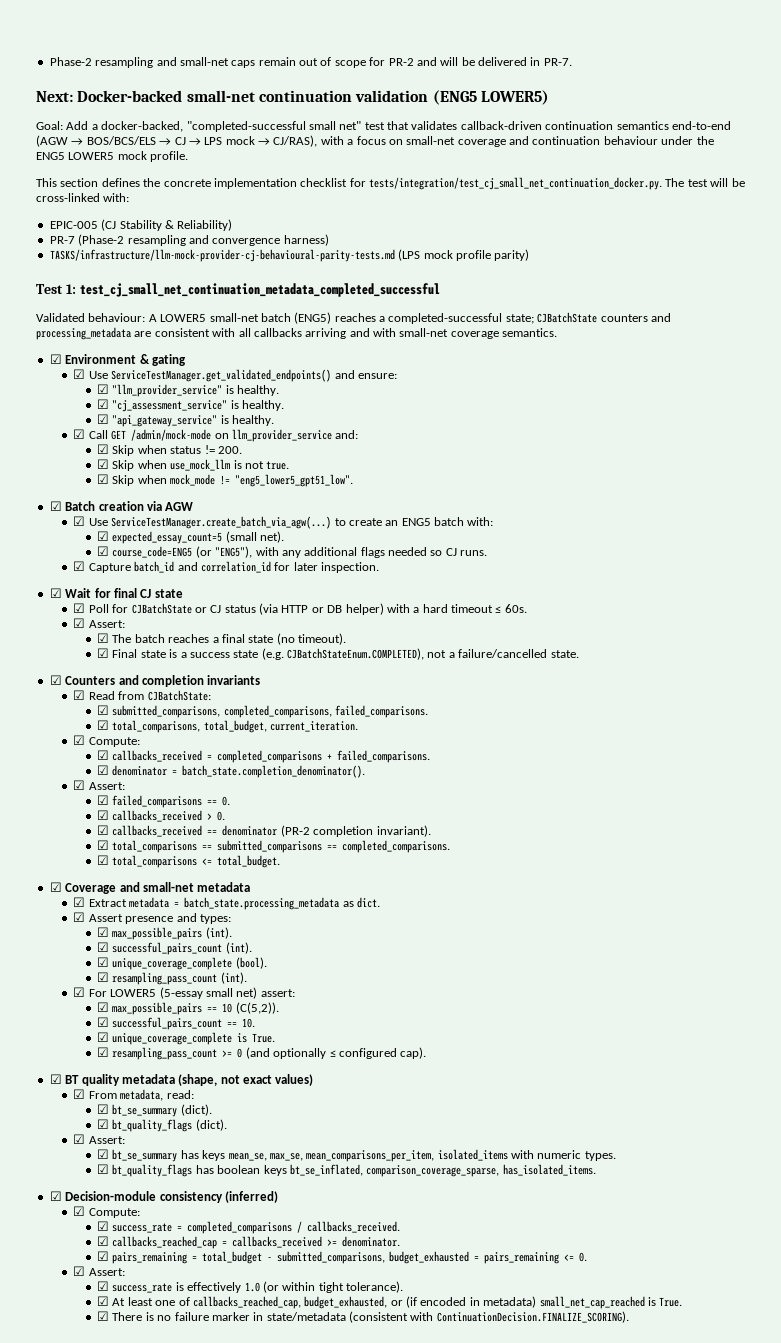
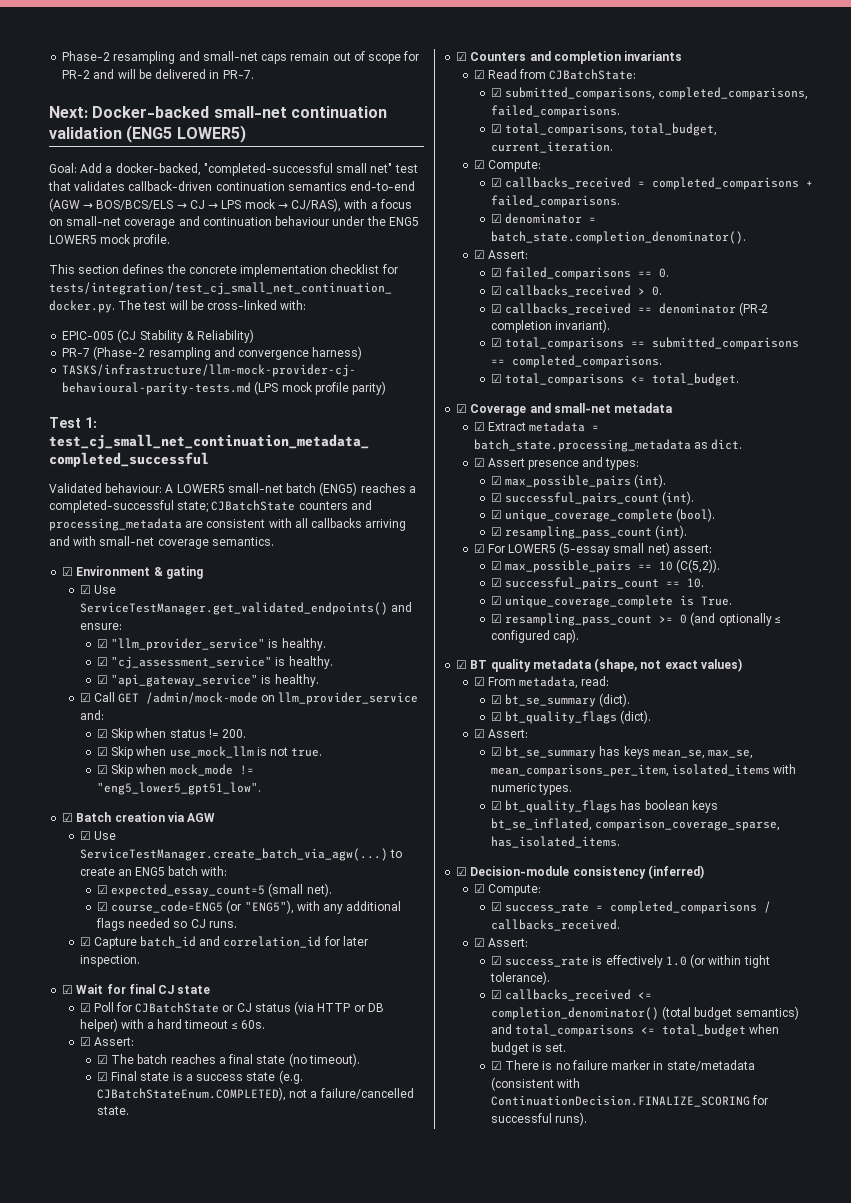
[97,1236,401,1249] [97,1251,587,1264] // ☑ callbacks_reached_cap = callbacks_received >= denominator. // ☑ pairs_remaining = total_budget - submitted_comparisons, budget_exhausted = pairs_remaining <= 0. -> (620, 925) none
[112,1296,683,1309] At least one of callbacks_reached_cap, budget_exhausted, or (if encoded in metadata) small_net_cap_reached is True. -> [505,989,653,1001] [490,1006,799,1020] [490,1024,780,1037] [490,1042,567,1055] callbacks_received <= completion_denominator() (total budget semantics) and total_comparisons <= total_budget when budget is set.
[436,1311,629,1323] ContinuationDecision.FINALIZE_SCORING). -> [490,1095,769,1107] [490,1112,588,1126] ContinuationDecision.FINALIZE_SCORING for successful runs).

